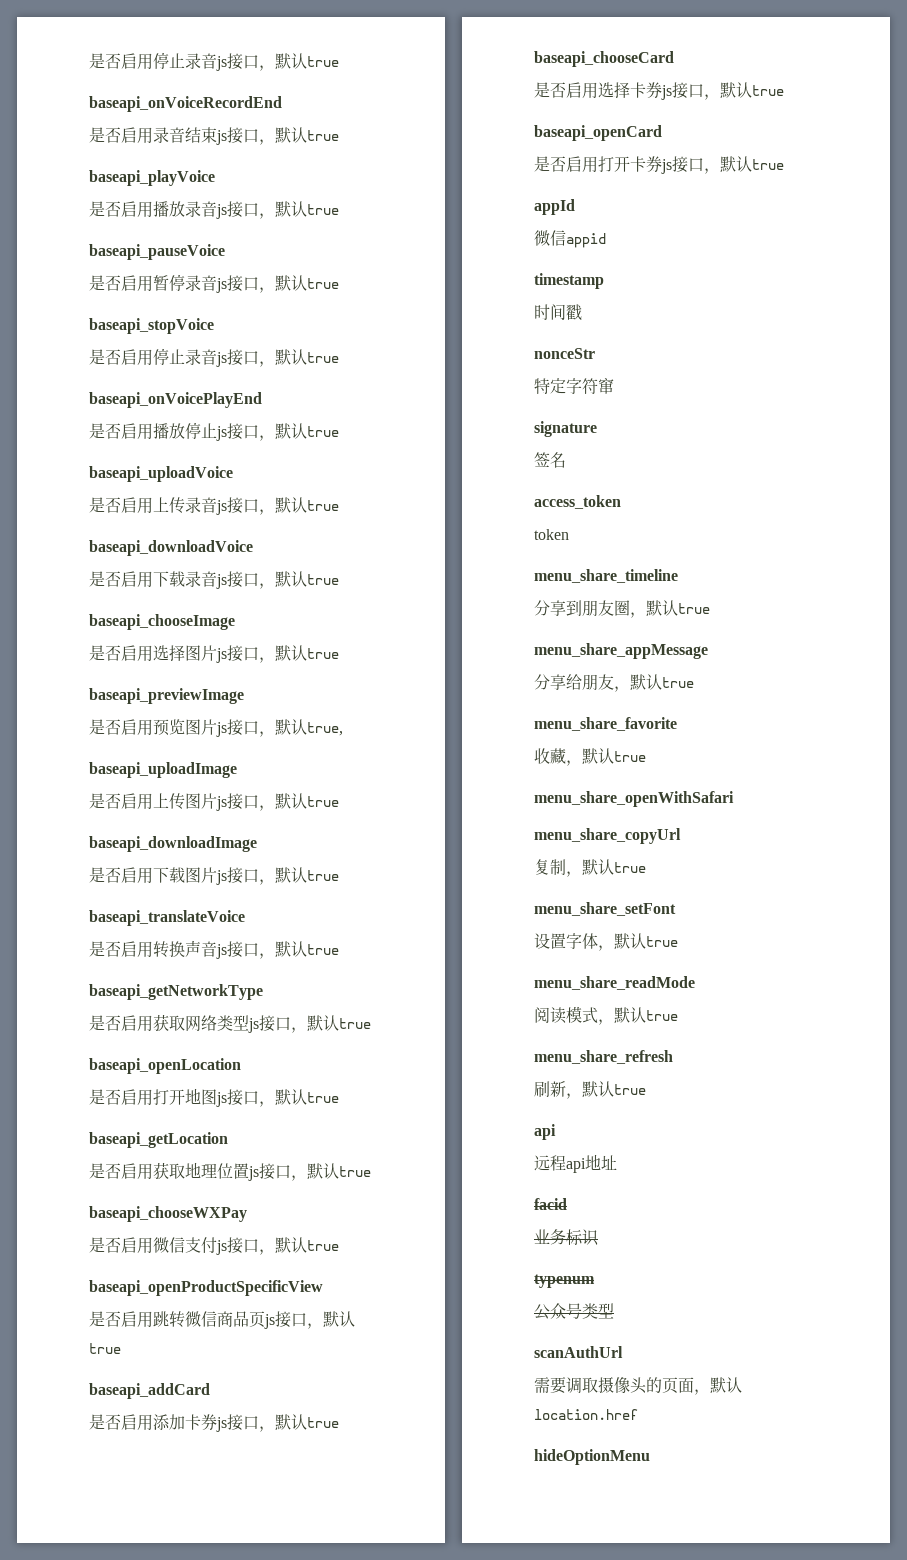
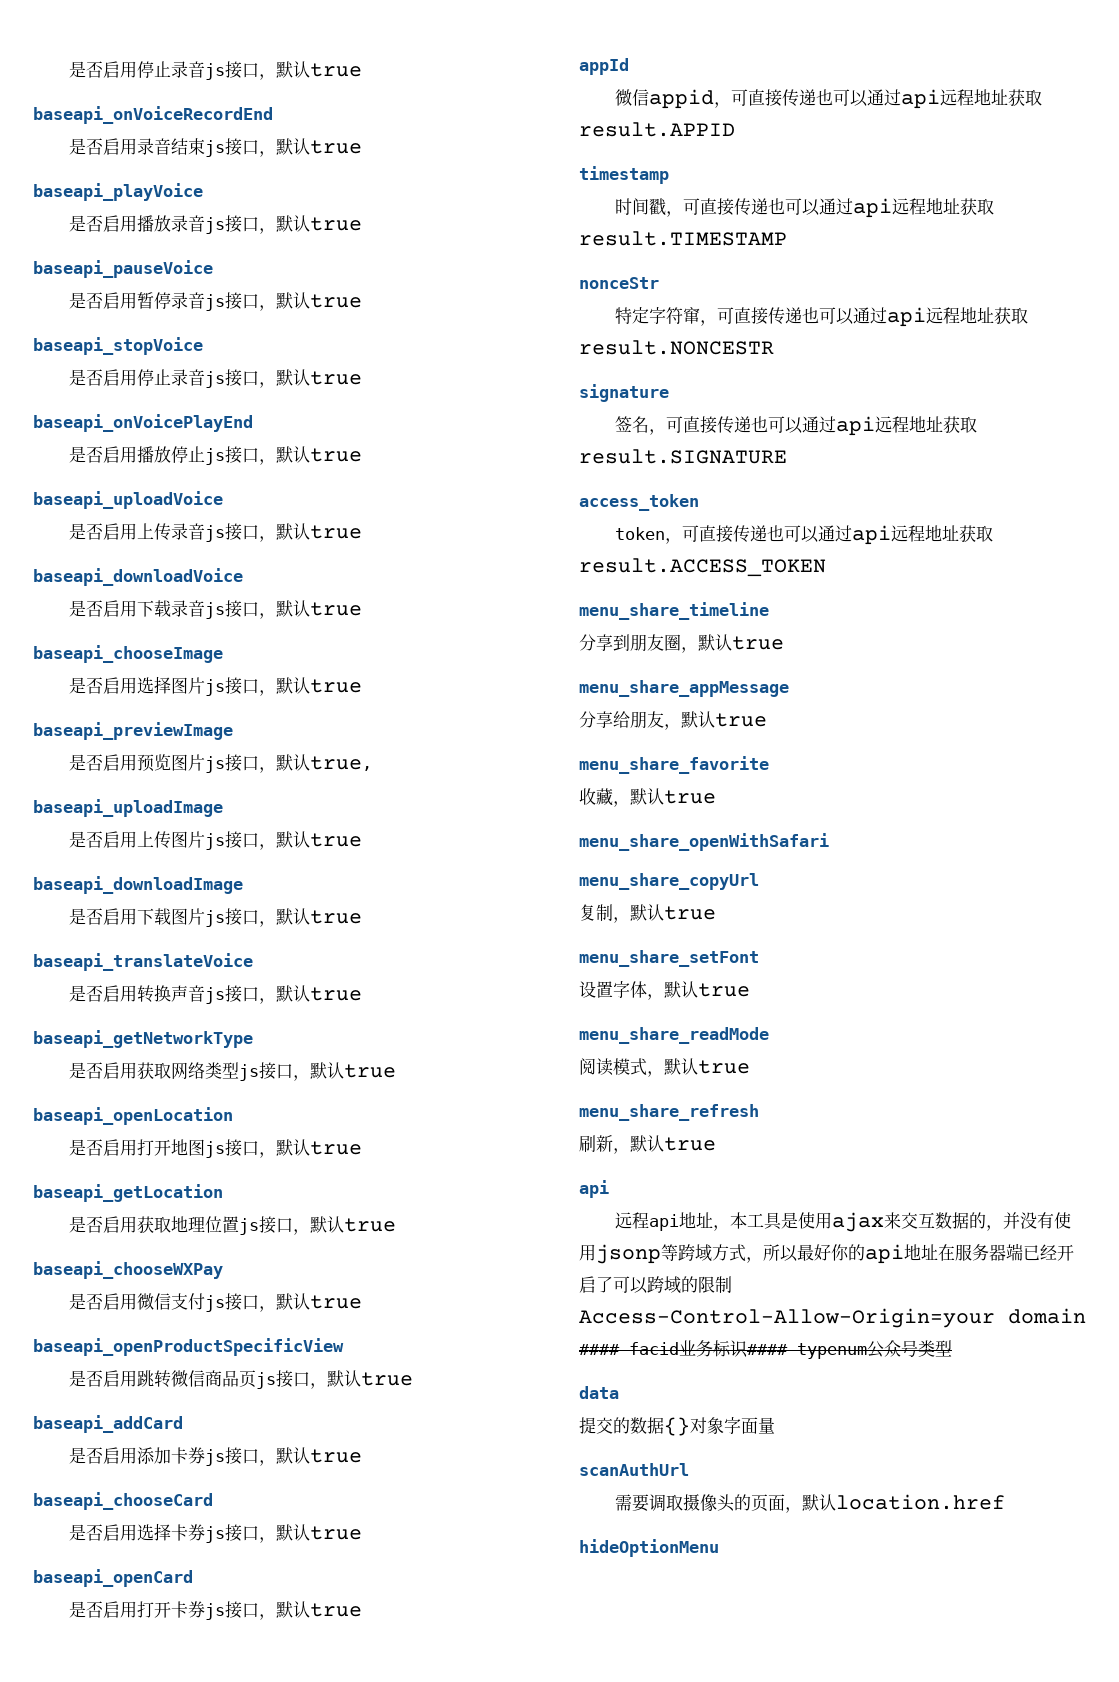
[534,273,604,289] [534,304,582,321] [534,348,595,359] [534,378,614,395] [534,421,597,437] [534,452,566,468] [534,495,621,509] [534,529,569,540] // timestamp // 时间戳 // nonceStr // 特定字符窜 // signature // 签名 // access_token // token -> [714,89,1043,109] [579,122,735,137] [579,166,669,184] [615,198,995,218] [579,231,787,246] [579,277,659,289] [615,307,1029,327] [579,340,774,355] [579,384,669,402] [615,416,978,436] [579,449,787,464] [579,494,699,511] [615,525,994,545] [579,558,826,577] ，可直接传递也可以通过api远程地址获取result.APPID // timestamp // 时间戳，可直接传递也可以通过api远程地址获取result.TIMESTAMP // nonceStr // 特定字符窜，可直接传递也可以通过api远程地址获取result.NONCESTR // signature // 签名，可直接传递也可以通过api远程地址获取result.SIGNATURE // access_token // token，可直接传递也可以通过api远程地址获取result.ACCESS_TOKEN
(617, 1162) // -> [713,1212,1072,1232] [579,1243,1074,1264] [579,1276,732,1294] [579,1308,1086,1328] [579,1344,620,1355] ，本工具是使用ajax来交互数据的，并没有使用jsonp等跨域方式，所以最好你的api地址在服务器端已经开启了可以跨域的限制Access-Control-Allow-Origin=your domain ####
(567, 1204) // -> (679, 1348) none
(599, 1237) // -> [747,1344,788,1355] ####
(595, 1281) // -> (867, 1351) none
(614, 1311) none -> [579,1386,619,1399] [579,1417,775,1436] // data // 提交的数据{}对象字面量

